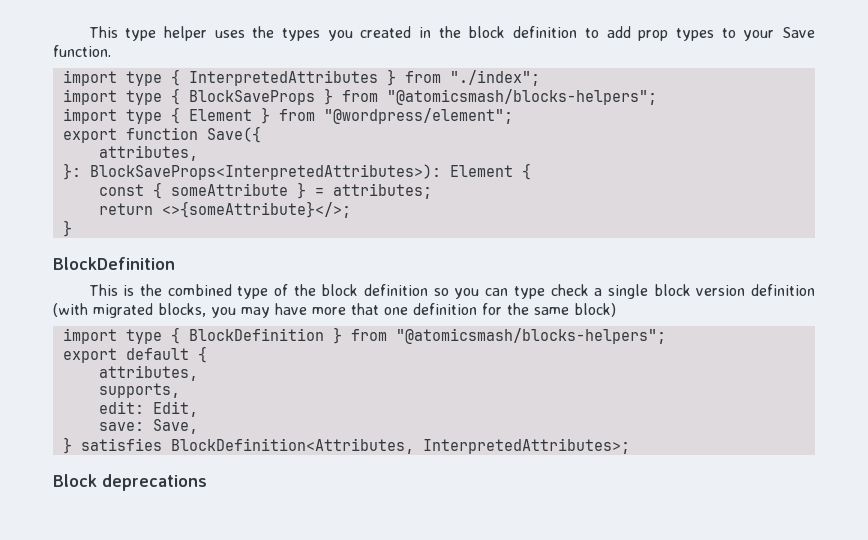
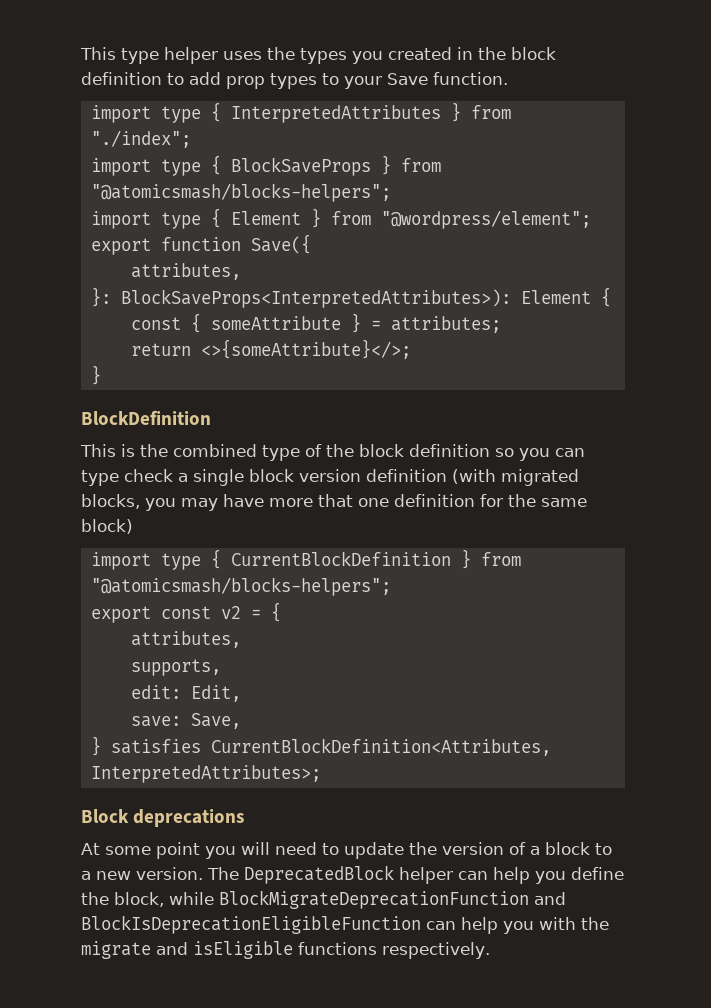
[188,328,324,341] BlockDefinition -> [230,551,451,566] CurrentBlockDefinition
[125,348,189,360] default -> [160,606,261,619] const v2 =
[170,438,414,454] BlockDefinition<Attributes, -> [210,738,551,756] CurrentBlockDefinition<Attributes,
(207, 482) none -> [81,842,612,859] [81,865,624,884] [81,890,566,909] [81,915,609,934] [81,941,490,959] // At some point you will need to update the version of a block to a new version. The DeprecatedBlock helper can help you define the block, while BlockMigrateDeprecationFunction and BlockIsDeprecationEligibleFunction can help you with the migrate and isEligible functions respectively.

